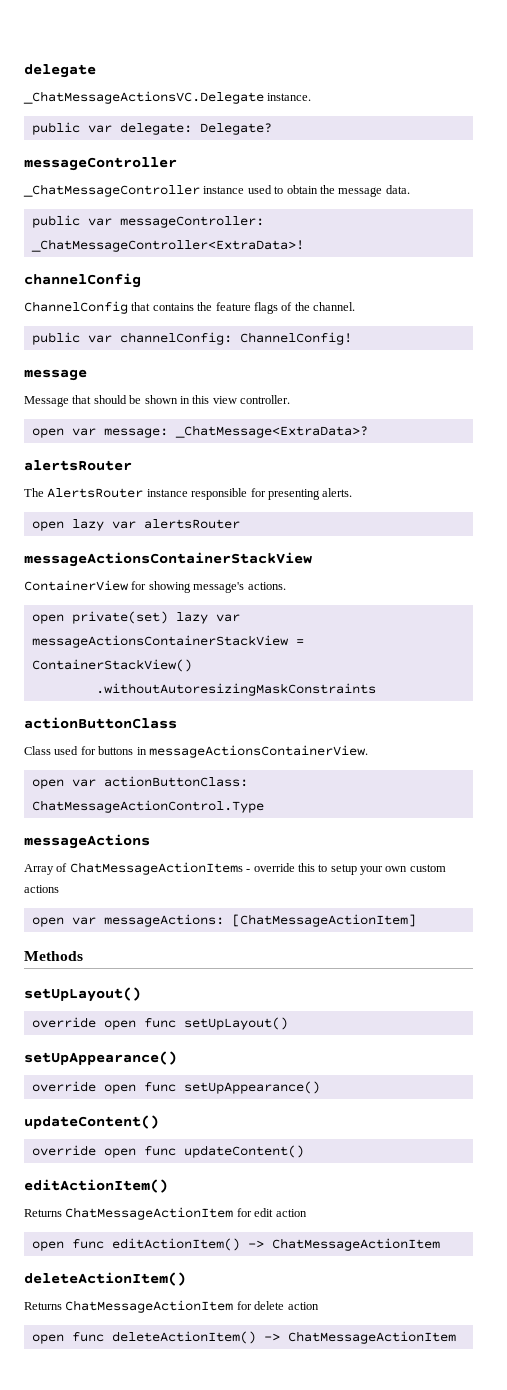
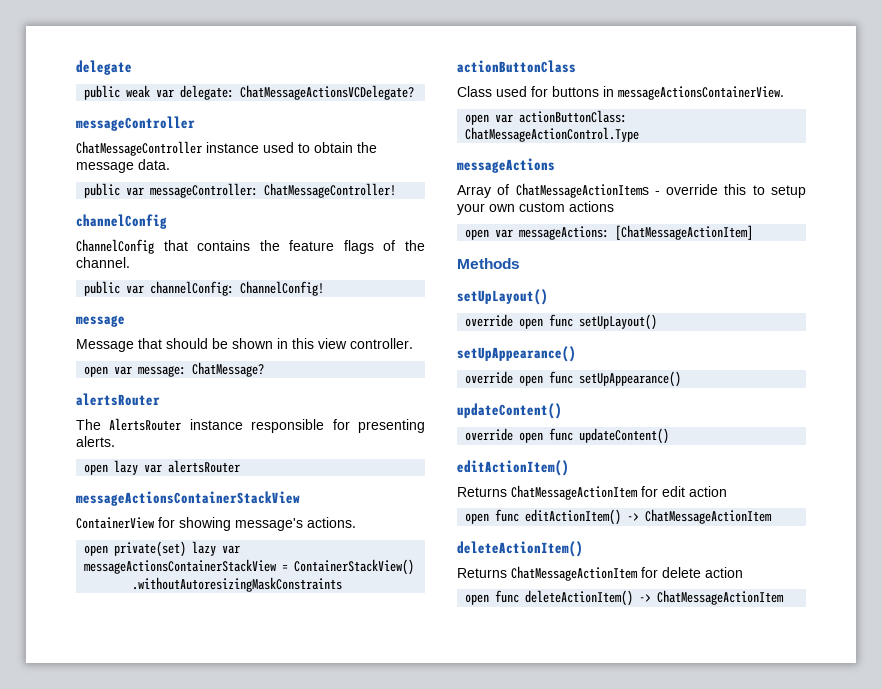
[23,91,312,104] [31,122,80,135] // _ChatMessageActionsVC.Delegate instance. // public -> [84,85,151,100] // public weak
[199,123,272,135] Delegate? -> [240,85,415,100] ChatMessageActionsVCDelegate?
[23,184,200,197] _ChatMessageController -> [76,141,202,156] ChatMessageController
[30,239,304,252] _ChatMessageController<ExtraData>! -> [264,183,397,198] ChatMessageController!
[174,425,368,438] _ChatMessage<ExtraData>? -> [192,362,265,377] ChatMessage?

